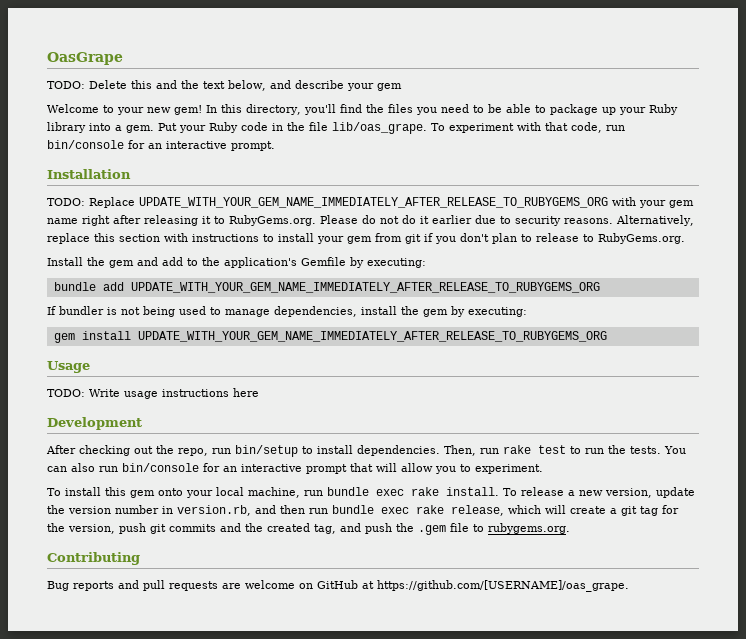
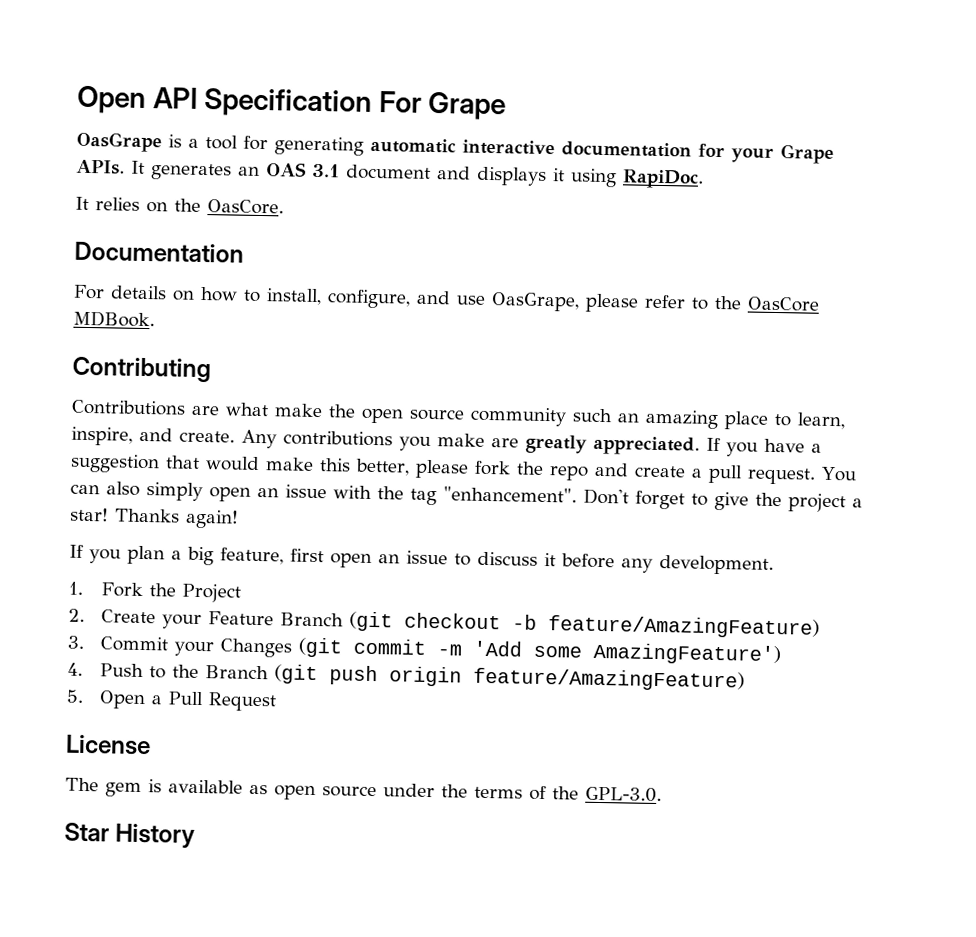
[47,52,123,65] [47,80,402,91] [47,104,678,115] [47,122,625,134] [47,140,275,151] [47,169,131,179] [47,197,694,208] [47,215,694,226] [47,233,685,244] [47,257,426,268] [53,282,600,293] [47,306,527,317] [53,331,607,343] [47,361,90,373] [47,388,259,399] [47,417,142,430] [46,445,686,457] [47,463,543,474] [47,487,695,498] [47,505,679,516] [47,523,570,535] [47,552,140,565] [47,580,629,592] OasGrape // TODO: Delete this and the text below, and describe your gem // Welcome to your new gem! In this directory, you'll find the files you need to be able to package up your Ruby library into a gem. Put your Ruby code in the file lib/oas_grape. To experiment with that code, run bin/console for an interactive prompt. // Installation // TODO: Replace UPDATE_WITH_YOUR_GEM_NAME_IMMEDIATELY_AFTER_RELEASE_TO_RUBYGEMS_ORG with your gem name right after releasing it to RubyGems.org. Please do not do it earlier due to security reasons. Alternatively, replace this section with instructions to install your gem from git if you don't plan to release to RubyGems.org. // Install the gem and add to the application's Gemfile by executing: // bundle add UPDATE_WITH_YOUR_GEM_NAME_IMMEDIATELY_AFTER_RELEASE_TO_RUBYGEMS_ORG // If bundler is not being used to manage dependencies, install the gem by executing: // gem install UPDATE_WITH_YOUR_GEM_NAME_IMMEDIATELY_AFTER_RELEASE_TO_RUBYGEMS_ORG // Usage // TODO: Write usage instructions here // Development // After checking out the repo, run bin/setup to install dependencies. Then, run rake test to run the tests. You can also run bin/console for an interactive prompt that will allow you to experiment. // To install this gem onto your local machine, run bundle exec rake install. To release a new version, update the version number in version.rb, and then run bundle exec rake release, which will create a git tag for the version, push git commits and the created tag, and push the .gem file to rubygems.org. // Contributing // Bug reports and pull requests are welcome on GitHub at https://github.com/[USERNAME]/oas_grape. -> [77,85,507,121] [76,131,834,164] [76,159,704,189] [75,196,284,215] [74,241,244,263] [73,284,820,313] [73,310,155,328] [72,356,211,383] [71,399,846,430] [71,426,822,457] [70,453,857,485] [70,481,863,513] [70,507,239,529] [69,544,774,575] [68,581,242,603] [68,608,821,639] [67,635,782,666] [67,662,746,692] [66,689,278,712] [65,734,151,756] [65,777,662,803] [64,822,196,848] Open API Specification For Grape // OasGrape is a tool for generating automatic interactive documentation for your Grape APIs. It generates an OAS 3.1 document and displays it using RapiDoc. // It relies on the OasCore. // Documentation // For details on how to install, configure, and use OasGrape, please refer to the OasCore MDBook. // Contributing // Contributions are what make the open source community such an amazing place to learn, inspire, and create. Any contributions you make are greatly appreciated. If you have a suggestion that would make this better, please fork the repo and create a pull request. You can also simply open an issue with the tag "enhancement". Don't forget to give the project a star! Thanks again! // If you plan a big feature, first open an issue to discuss it before any development. // 1. Fork the Project // 2. Create your Feature Branch (git checkout -b feature/AmazingFeature) // 3. Commit your Changes (git commit -m 'Add some AmazingFeature') // 4. Push to the Branch (git push origin feature/AmazingFeature) // 5. Open a Pull Request // License // The gem is available as open source under the terms of the GPL-3.0. // Star History

